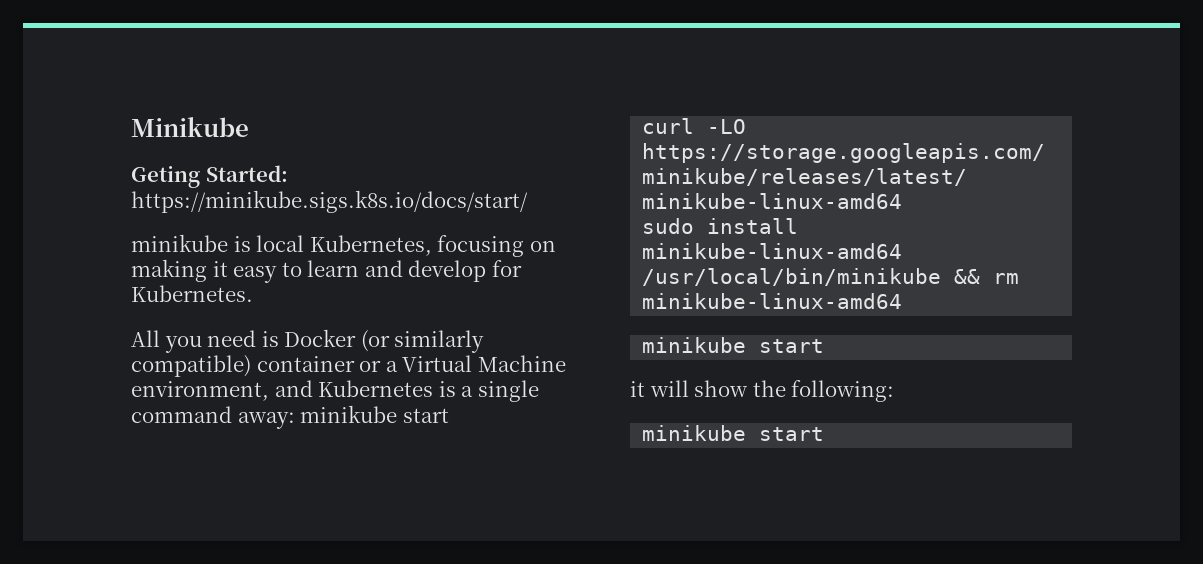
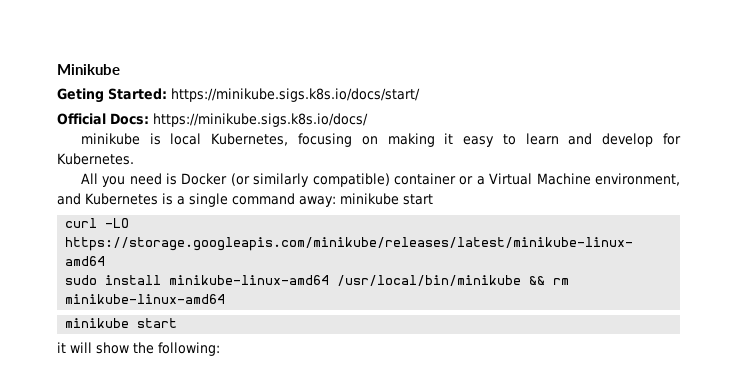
(528, 201) none -> [57,113,368,127] // Official Docs: https://minikube.sigs.k8s.io/docs/
[642,425,825,441] // minikube start -> (220, 349) none

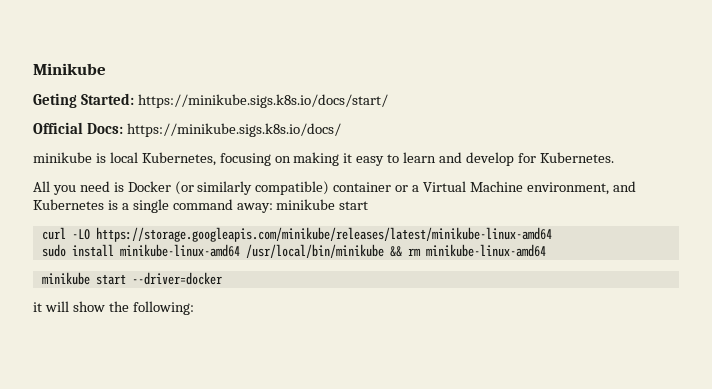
(178, 323) none -> [131,272,222,285] --driver=docker

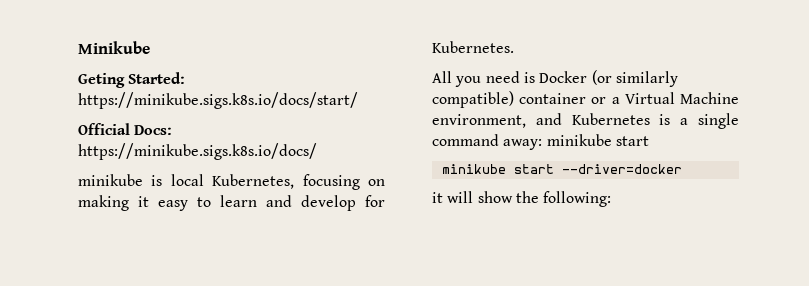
[41,227,552,242] [41,244,546,258] // curl -LO https://storage.googleapis.com/minikube/releases/latest/minikube-linux-amd64 // sudo install minikube-linux-amd64 /usr/local/bin/minikube && rm minikube-linux-amd64 -> (649, 141) none

